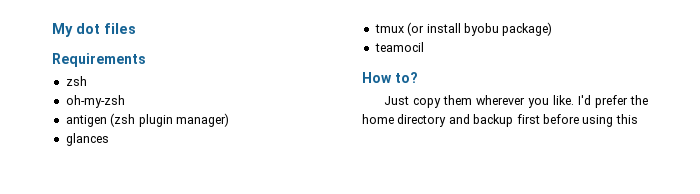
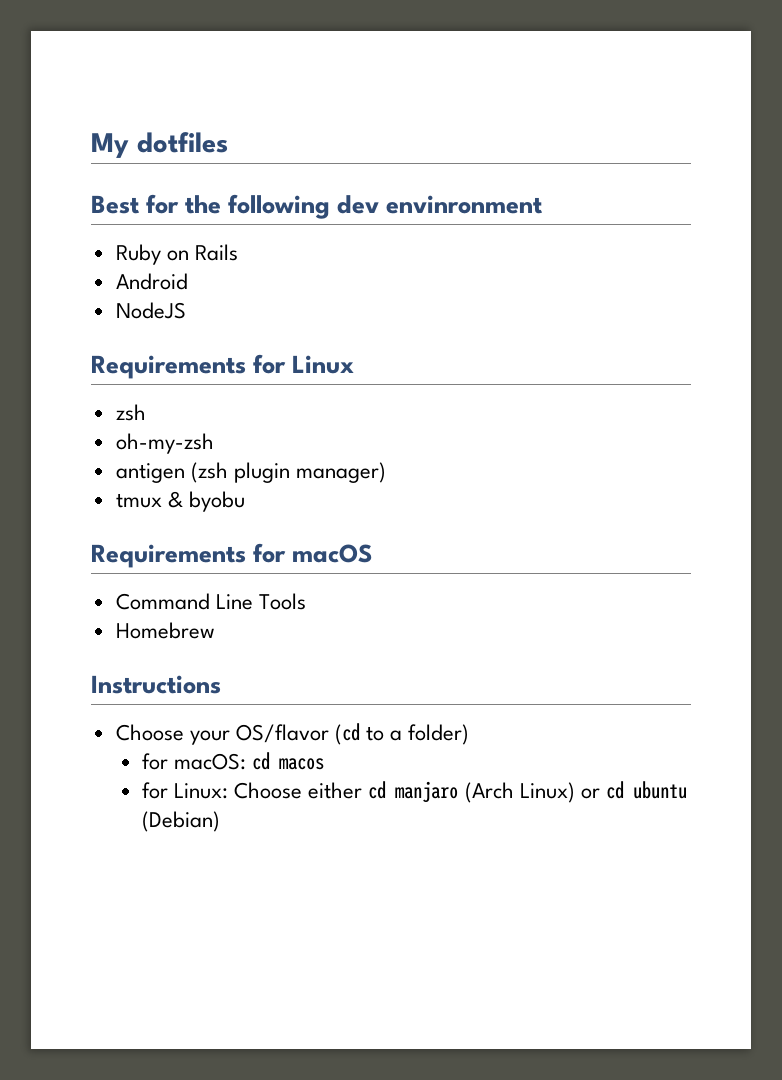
[76,23,136,34] [52,53,146,67] dot files // Requirements -> [137,132,228,153] [91,194,544,219] [115,244,238,265] [115,273,188,290] [115,302,186,319] [91,354,355,379] dotfiles // Best for the following dev envinronment // Ruby on Rails // Android // NodeJS // Requirements for Linux
[65,133,109,146] [374,22,553,36] [374,42,424,52] [362,72,418,83] [383,95,648,108] [362,114,638,127] glances // tmux (or install byobu package) // teamocil // How to? // Just copy them wherever you like. I'd prefer the home directory and backup first before using this -> [115,491,245,512] [91,543,374,568] [115,593,306,610] [115,622,215,639] [91,675,221,694] [115,723,470,745] [142,752,325,770] [142,781,687,803] [142,811,221,832] tmux & byobu // Requirements for macOS // Command Line Tools // Homebrew // Instructions // Choose your OS/flavor (cd to a folder) // for macOS: cd macos // for Linux: Choose either cd manjaro (Arch Linux) or cd ubuntu (Debian)

